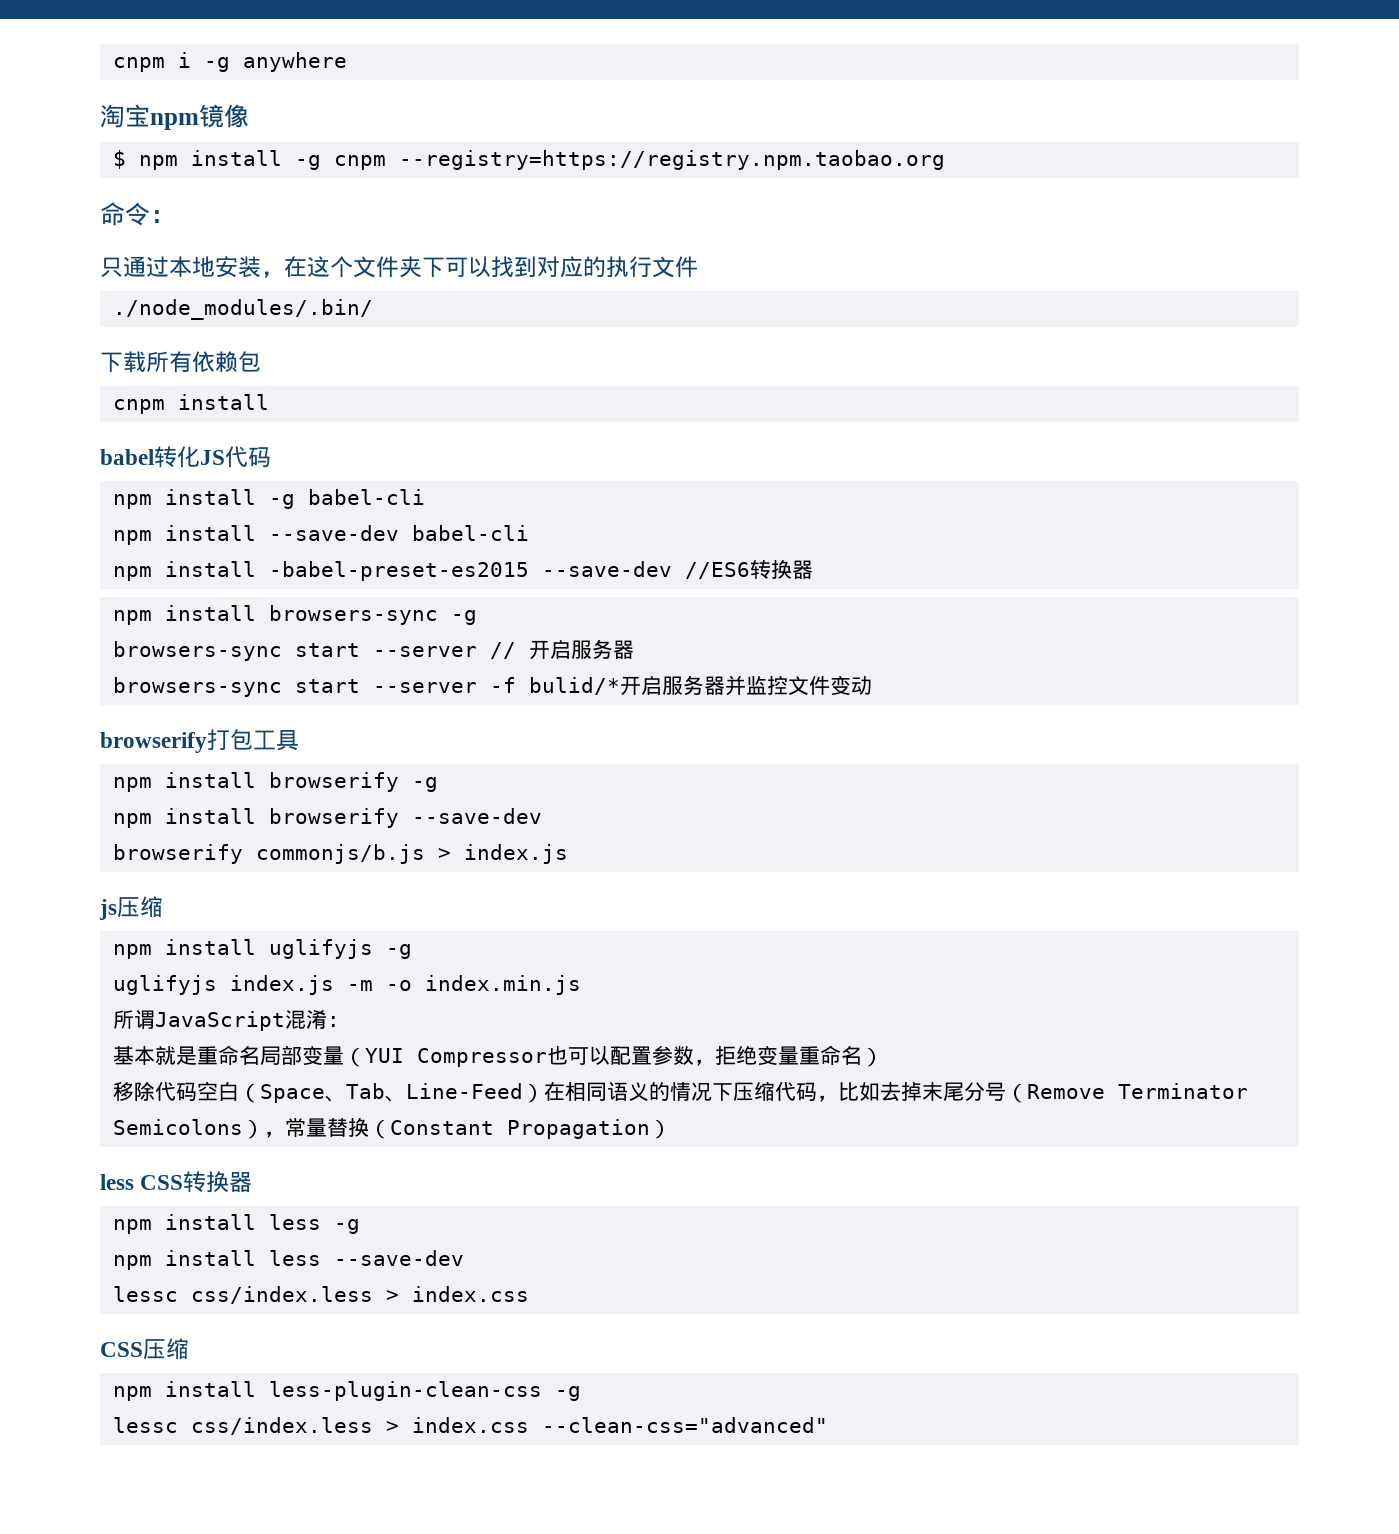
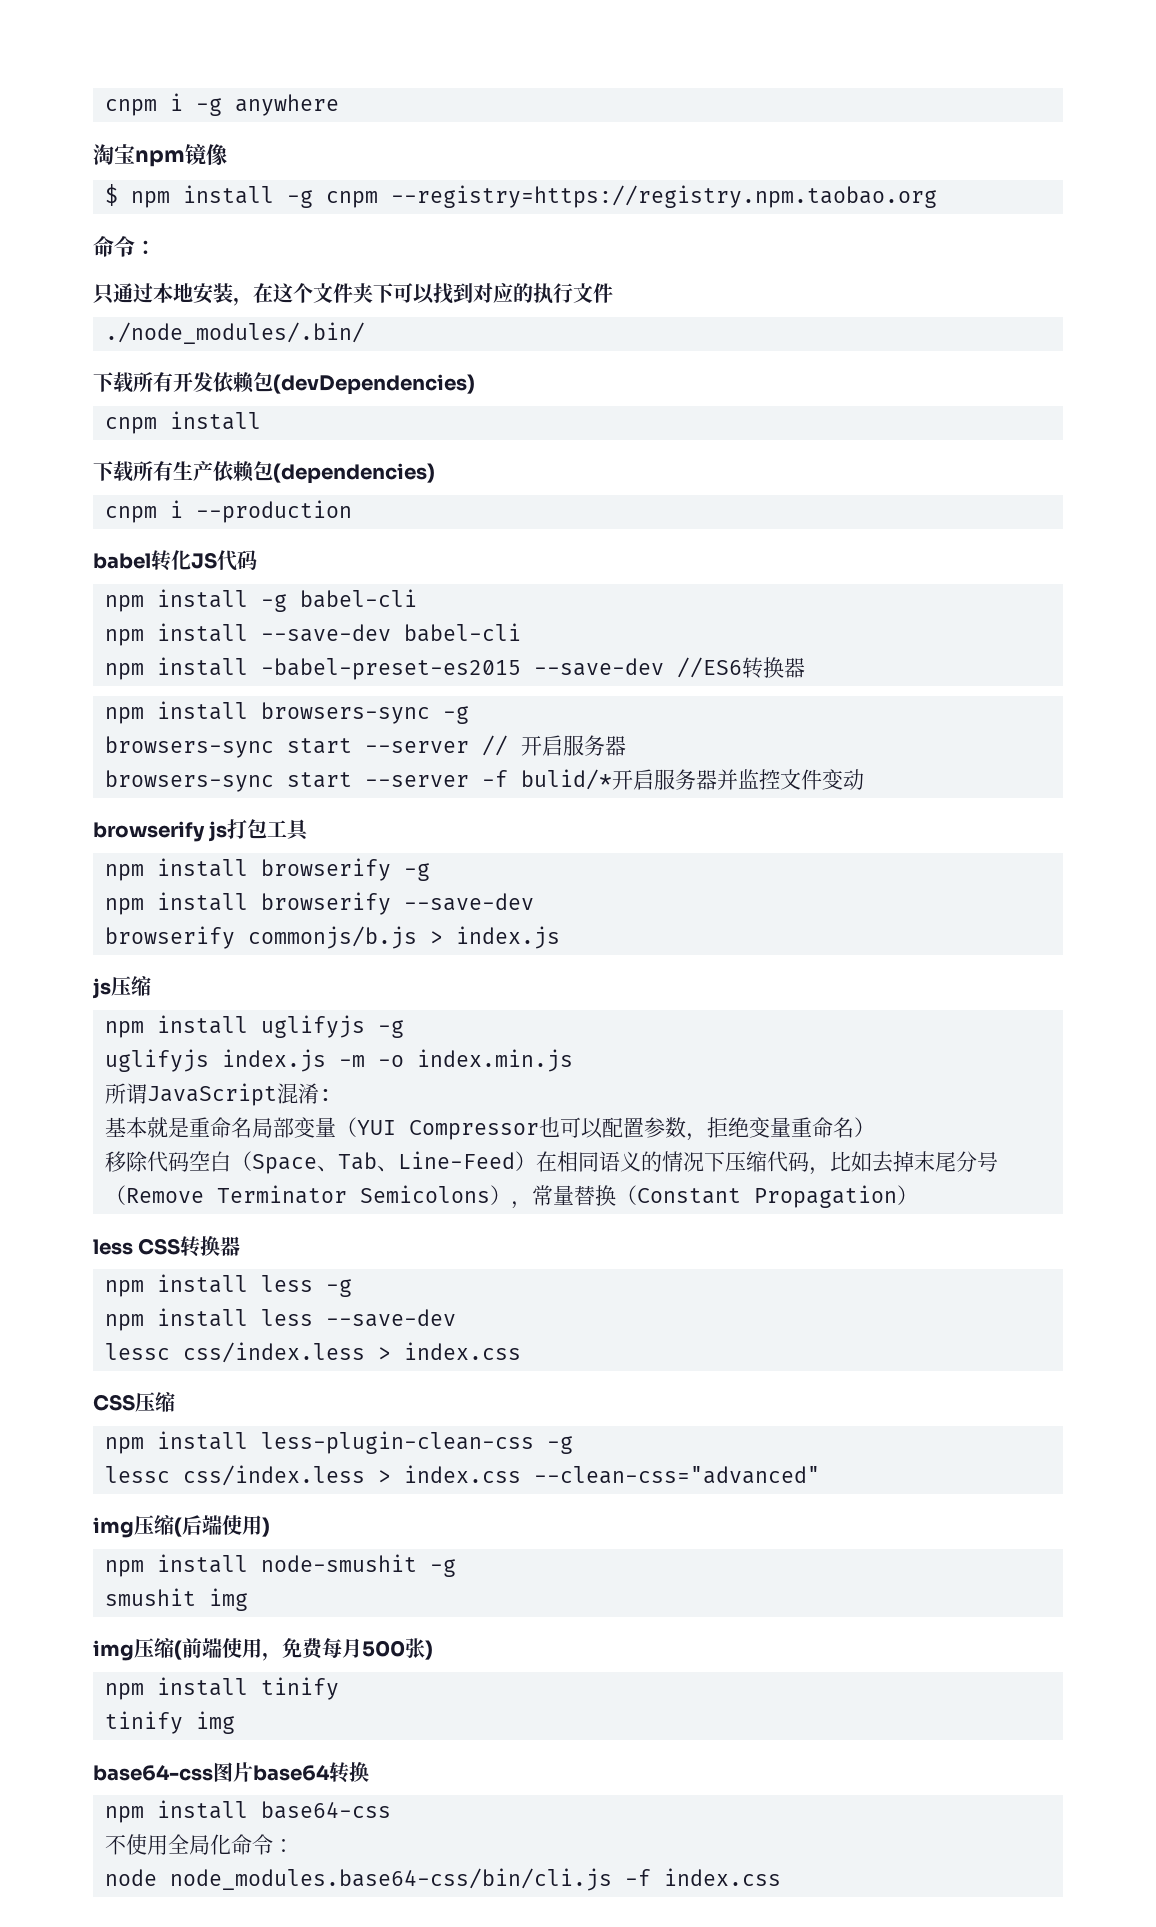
[192,351,261,373] 依赖包 -> [173,372,475,395] 开发依赖包(devDependencies)
(270, 402) none -> [93,461,435,484] [105,500,352,523] // 下载所有生产依赖包(dependencies) // cnpm i --production
(207, 742) none -> [209,821,228,842] js
(829, 1425) none -> [93,1515,270,1538] [105,1554,456,1577] [105,1588,248,1611] [93,1638,433,1661] [105,1677,339,1700] [105,1711,235,1734] [93,1761,369,1783] [105,1800,391,1823] [105,1834,294,1855] [105,1868,781,1891] // img压缩(后端使用) // npm install node-smushit -g // smushit img // img压缩(前端使用，免费每月500张) // npm install tinify // tinify img // base64-css图片base64转换 // npm install base64-css // 不使用全局化命令： // node node_modules.base64-css/bin/cli.js -f index.css

